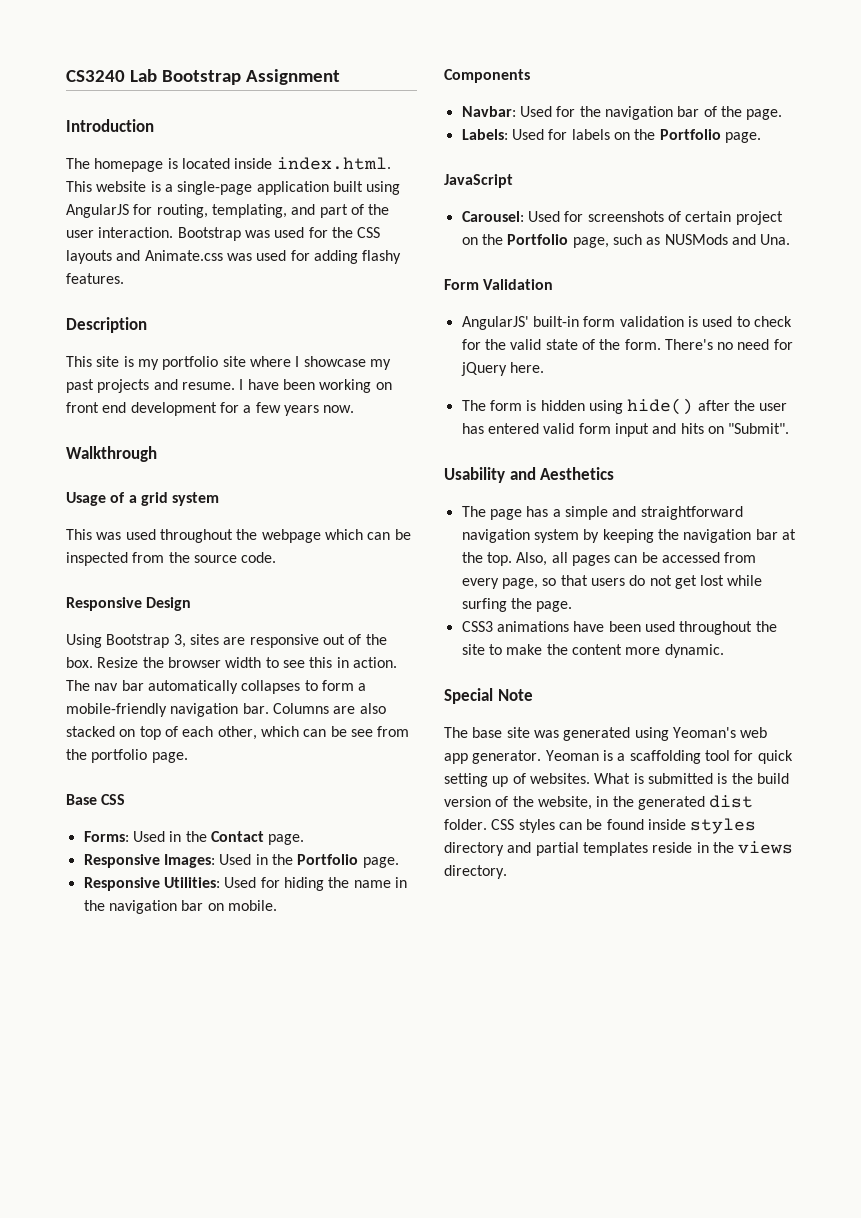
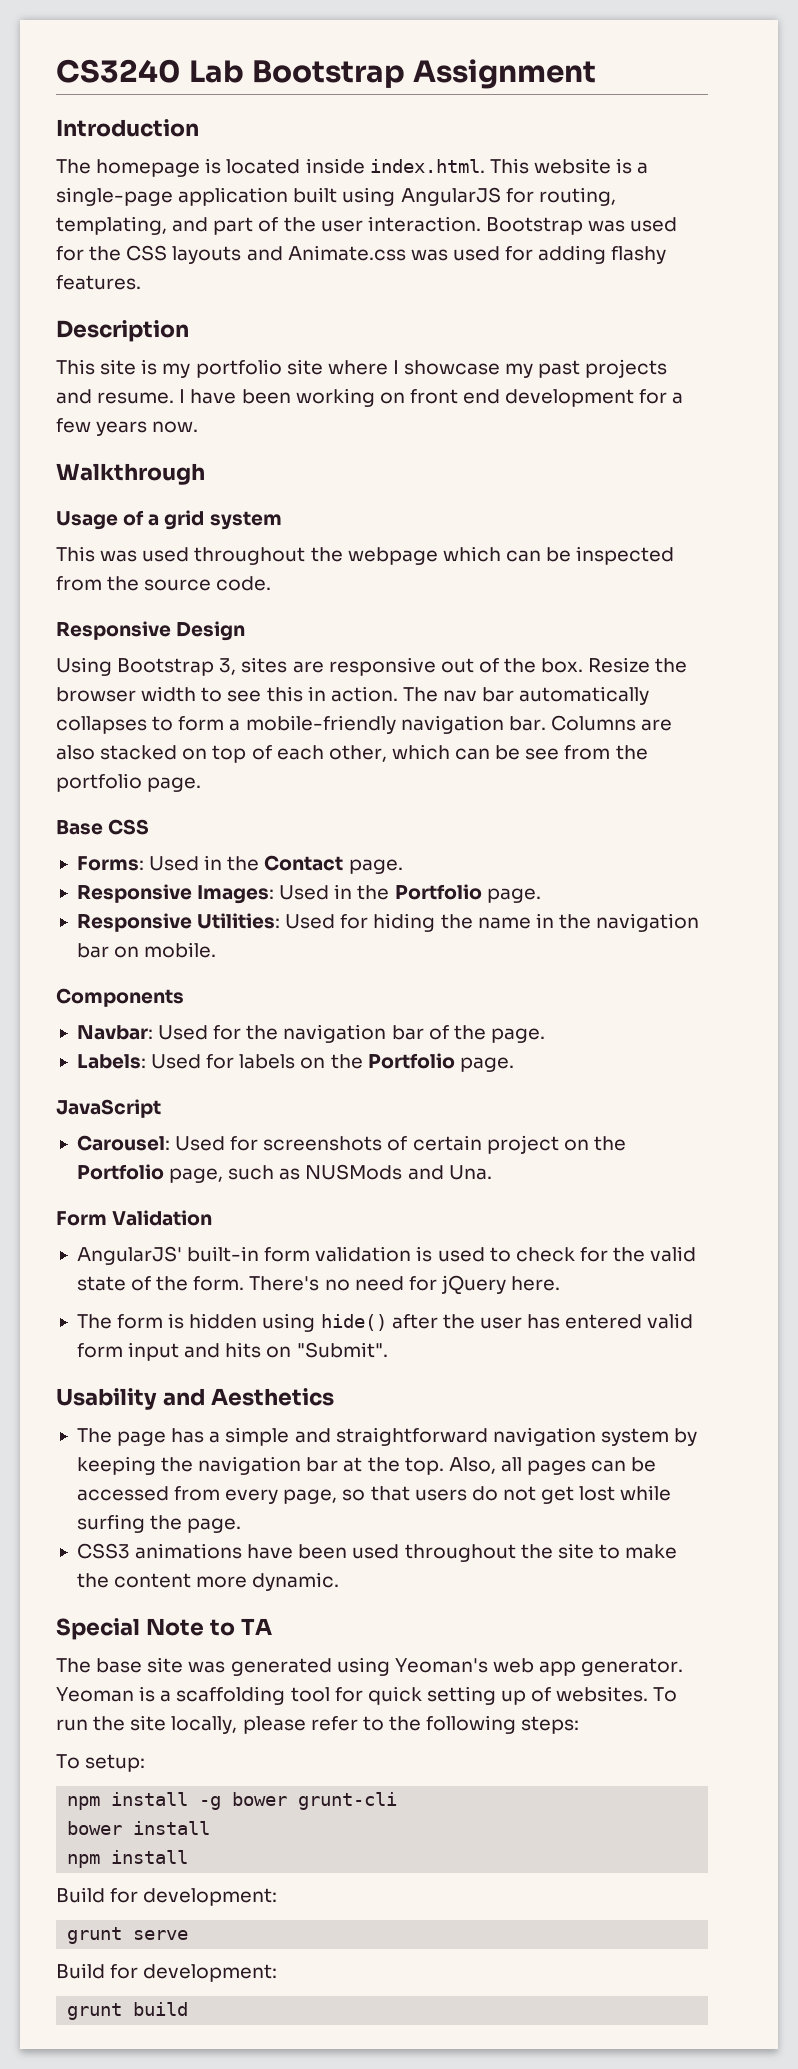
(533, 695) none -> [209,1618,272,1636] to TA
[594,773,789,784] [444,795,754,810] [444,818,757,834] [444,841,794,856] [444,865,507,879] What is submitted is the build version of the website, in the generated dist folder. CSS styles can be found inside styles directory and partial templates reside in the views directory. -> [653,1687,678,1702] [56,1715,580,1734] [56,1754,146,1772] [67,1792,398,1810] [67,1821,211,1835] [67,1850,189,1868] [56,1887,278,1906] [67,1927,189,1944] [56,1963,278,1982] [67,2002,189,2020] To run the site locally, please refer to the following steps: // To setup: // npm install -g bower grunt-cli // bower install // npm install // Build for development: // grunt serve // Build for development: // grunt build

